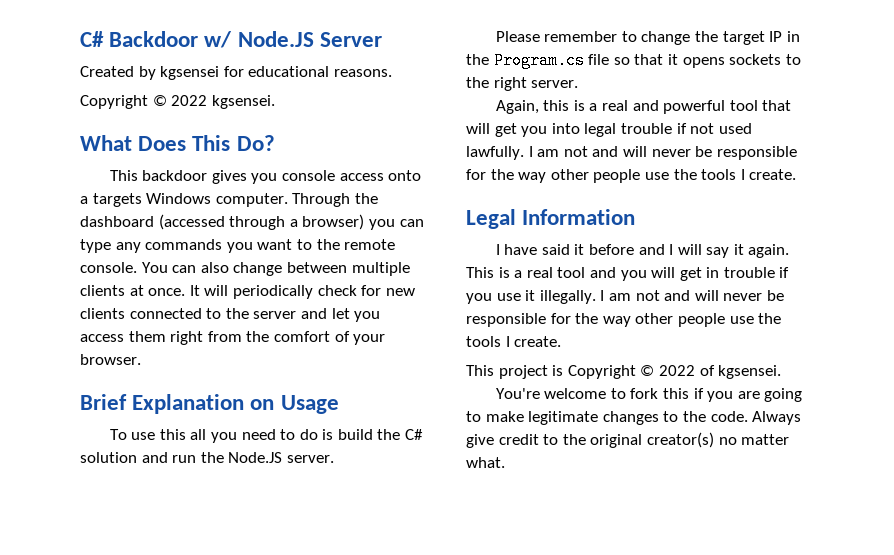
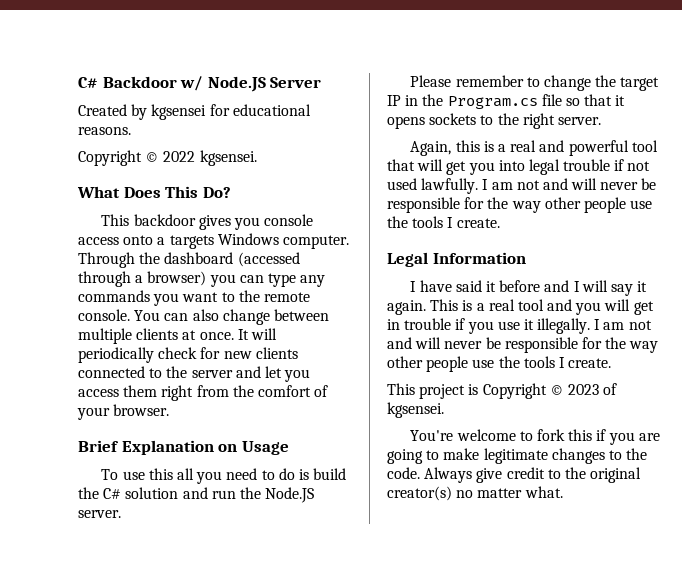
[658,365,695,376] 2022 -> [567,384,599,395] 2023

